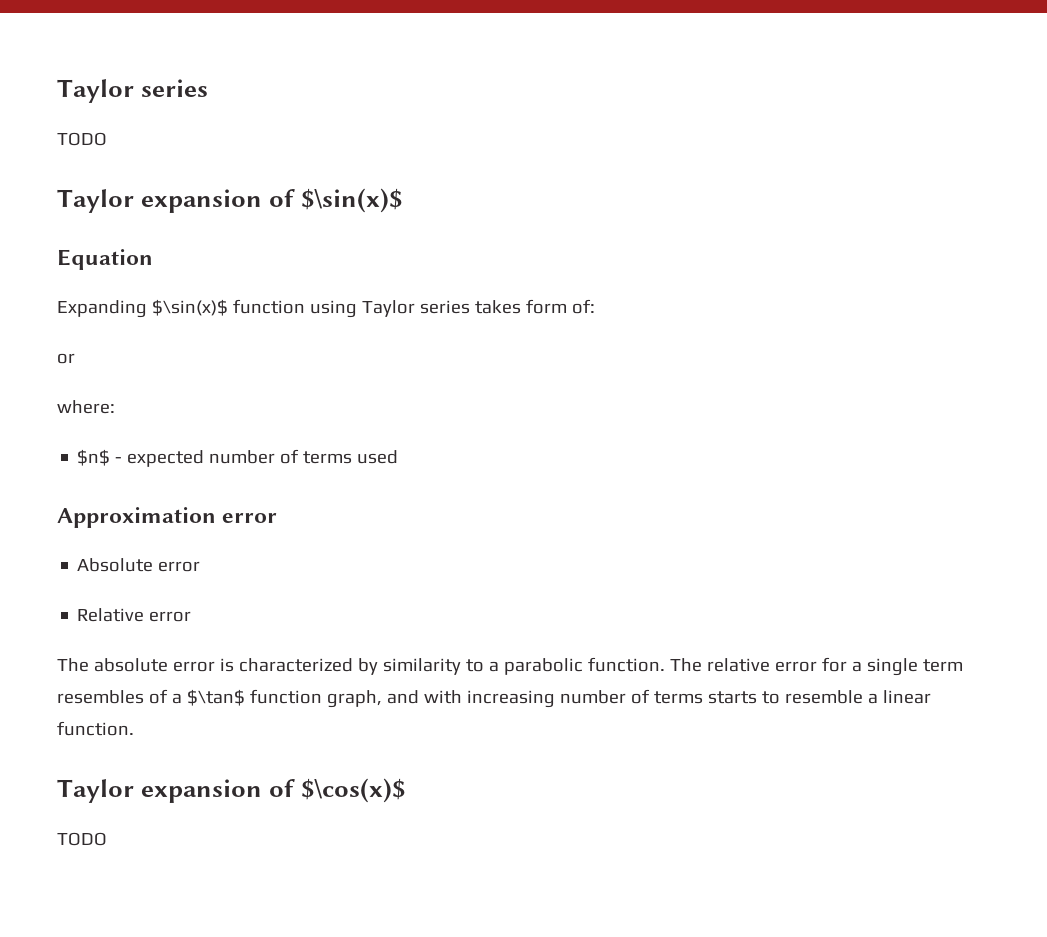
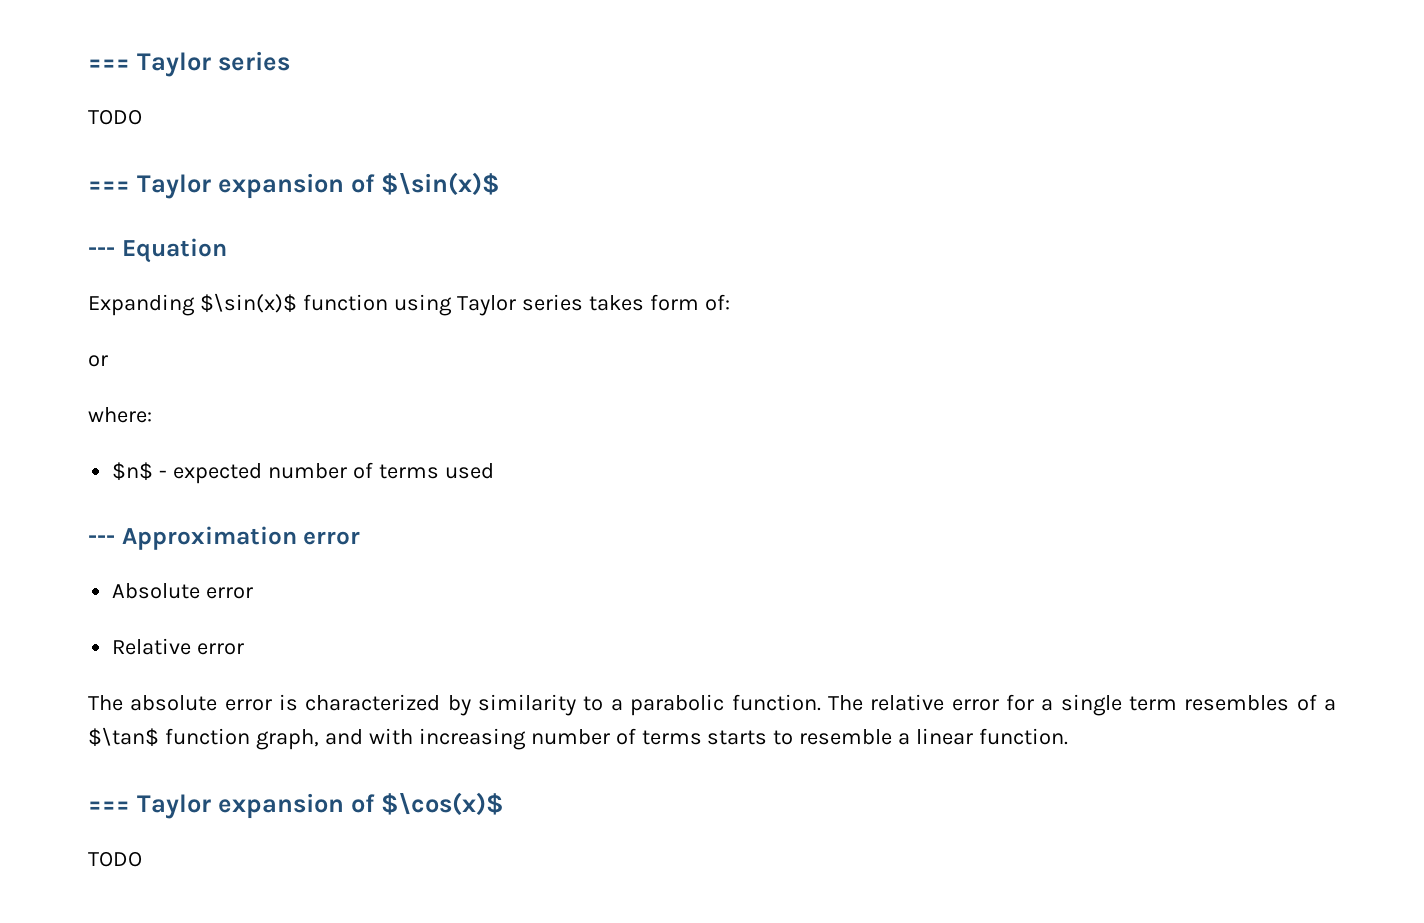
(57, 91) none -> [88,59,130,70] ===
(107, 139) none -> [88,181,130,192] ===
(403, 200) none -> [88,247,115,256] ---
(399, 457) none -> [88,535,115,544] ---
(134, 728) none -> [88,801,130,812] ===

